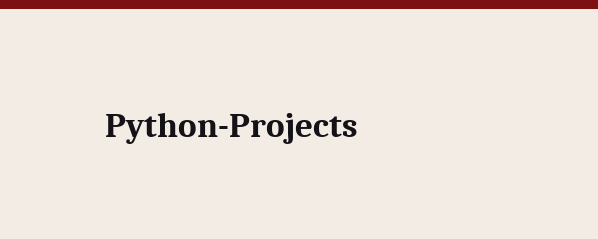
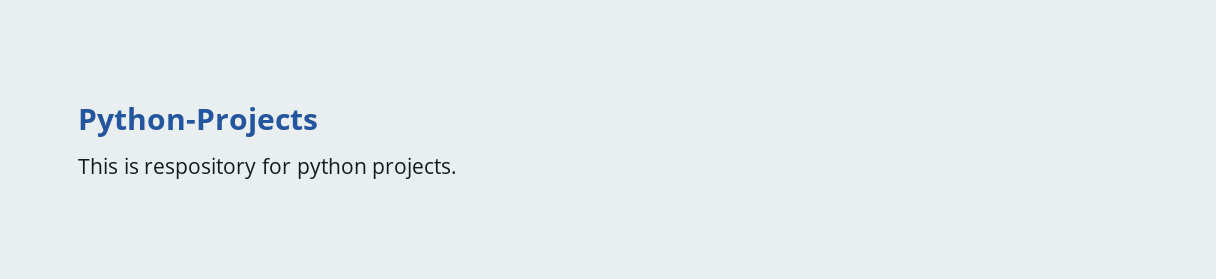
(358, 128) none -> [78,157,458,179] // This is respository for python projects.

